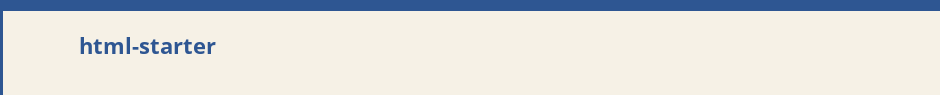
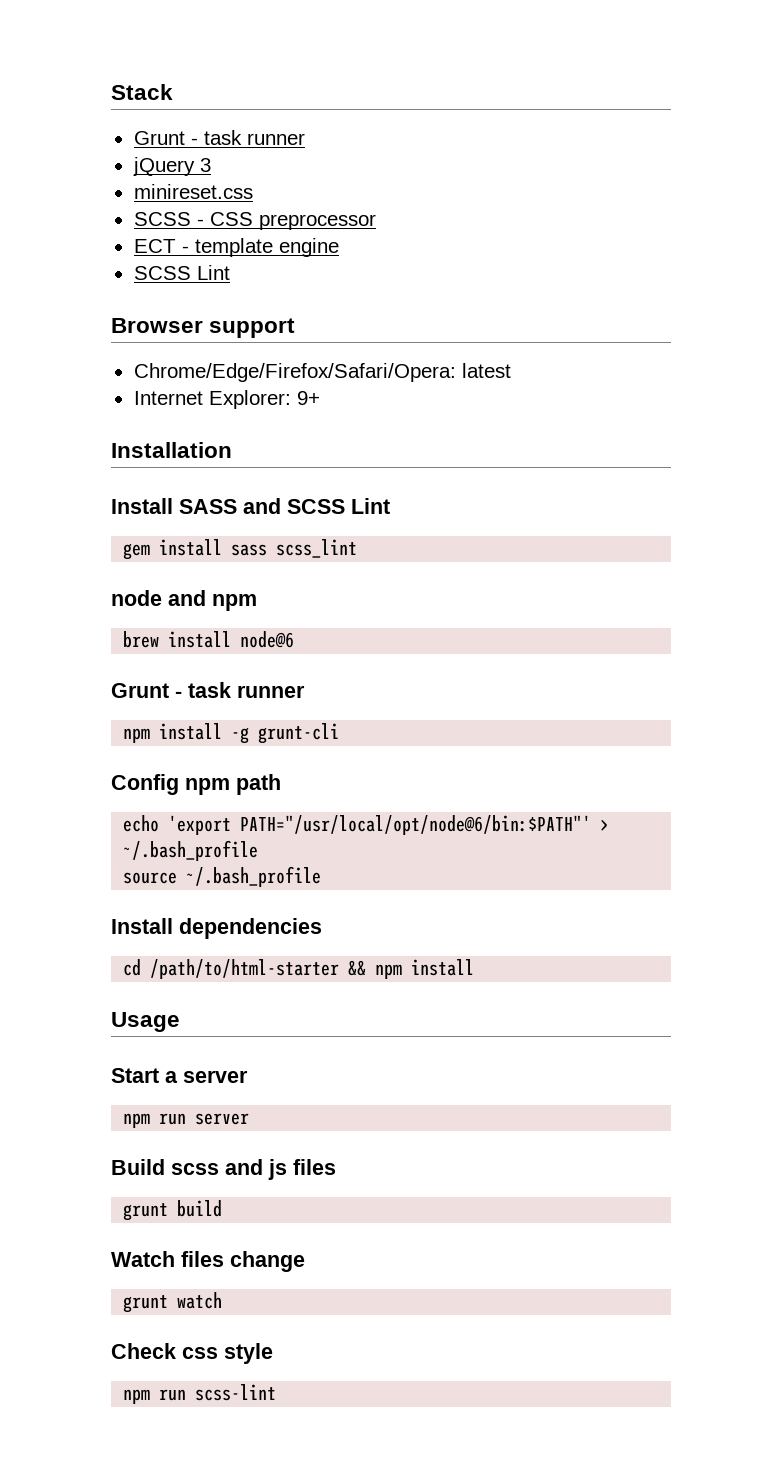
[79,37,216,54] html-starter -> [111,84,173,100] [133,130,305,145] [132,157,211,176] [133,184,253,199] [133,212,376,230] [133,238,339,257] [133,265,230,280] [111,318,296,338] [133,363,511,382] [133,390,320,409] [111,442,232,458] [111,498,390,514] [123,539,358,560] [111,590,257,611] [123,631,295,648] [111,682,305,698] [123,723,340,744] [111,774,281,795] [123,815,610,835] [123,840,259,861] [123,866,322,887] [111,918,322,939] [123,959,475,979] [111,1012,180,1032] [111,1068,248,1083] [123,1113,250,1128] [111,1159,336,1180] [123,1200,223,1221] [111,1251,305,1272] [123,1292,223,1313] [111,1343,273,1364] [123,1384,277,1404] Stack // Grunt - task runner // jQuery 3 // minireset.css // SCSS - CSS preprocessor // ECT - template engine // SCSS Lint // Browser support // Chrome/Edge/Firefox/Safari/Opera: latest // Internet Explorer: 9+ // Installation // Install SASS and SCSS Lint // gem install sass scss_lint // node and npm // brew install node@6 // Grunt - task runner // npm install -g grunt-cli // Config npm path // echo 'export PATH="/usr/local/opt/node@6/bin:$PATH"' > ~/.bash_profile // source ~/.bash_profile // Install dependencies // cd /path/to/html-starter && npm install // Usage // Start a server // npm run server // Build scss and js files // grunt build // Watch files change // grunt watch // Check css style // npm run scss-lint

